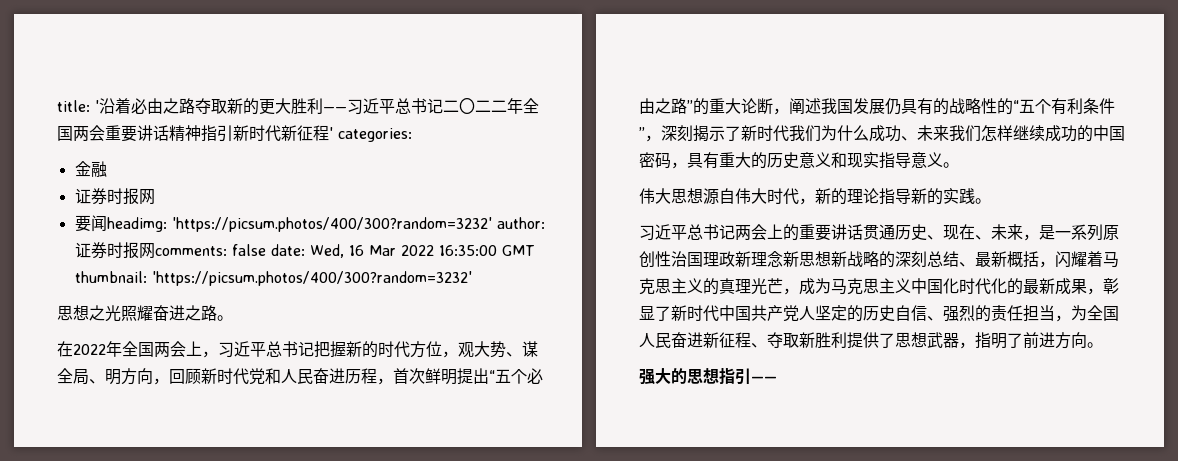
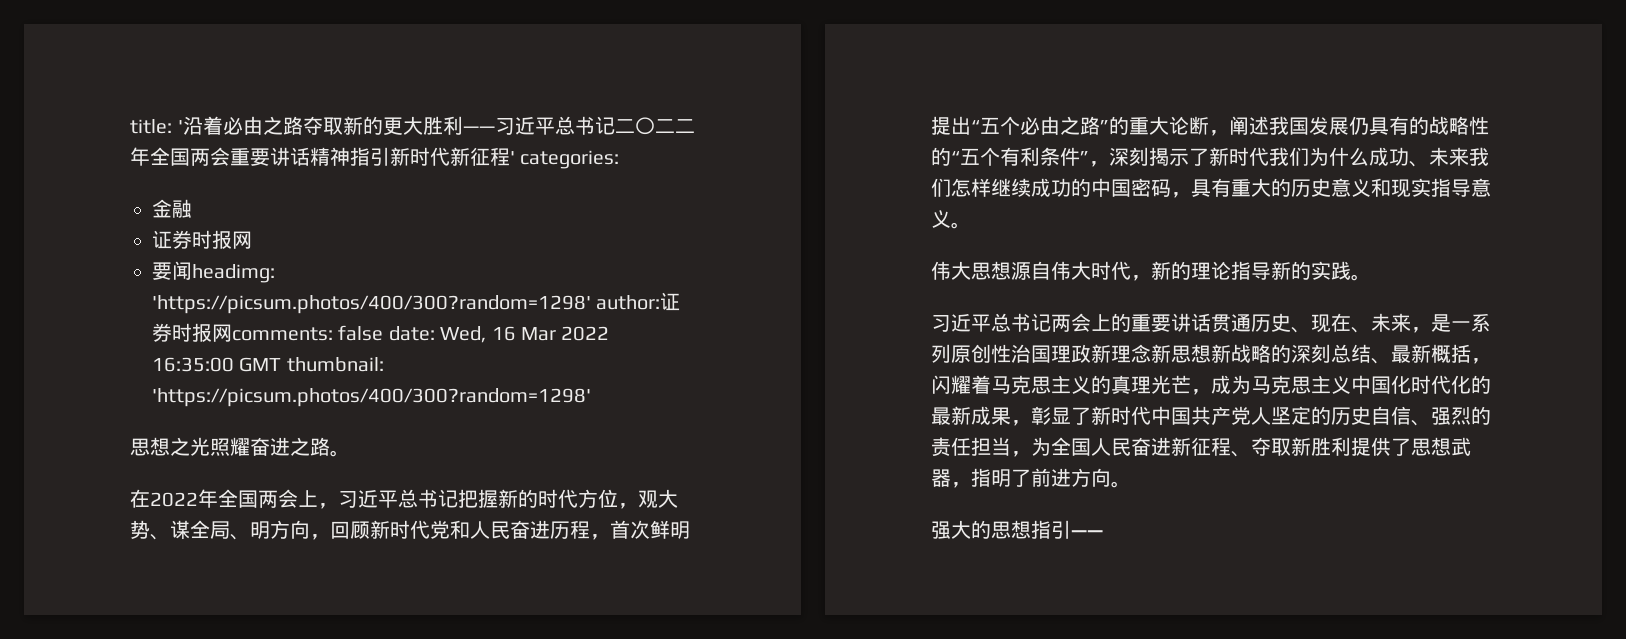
[171,217,492,232] 'https://picsum.photos/400/300?random=3232' -> [152,295,591,314] 'https://picsum.photos/400/300?random=1298'
[151,271,472,286] 'https://picsum.photos/400/300?random=3232' -> [152,388,591,407] 'https://picsum.photos/400/300?random=1298'

